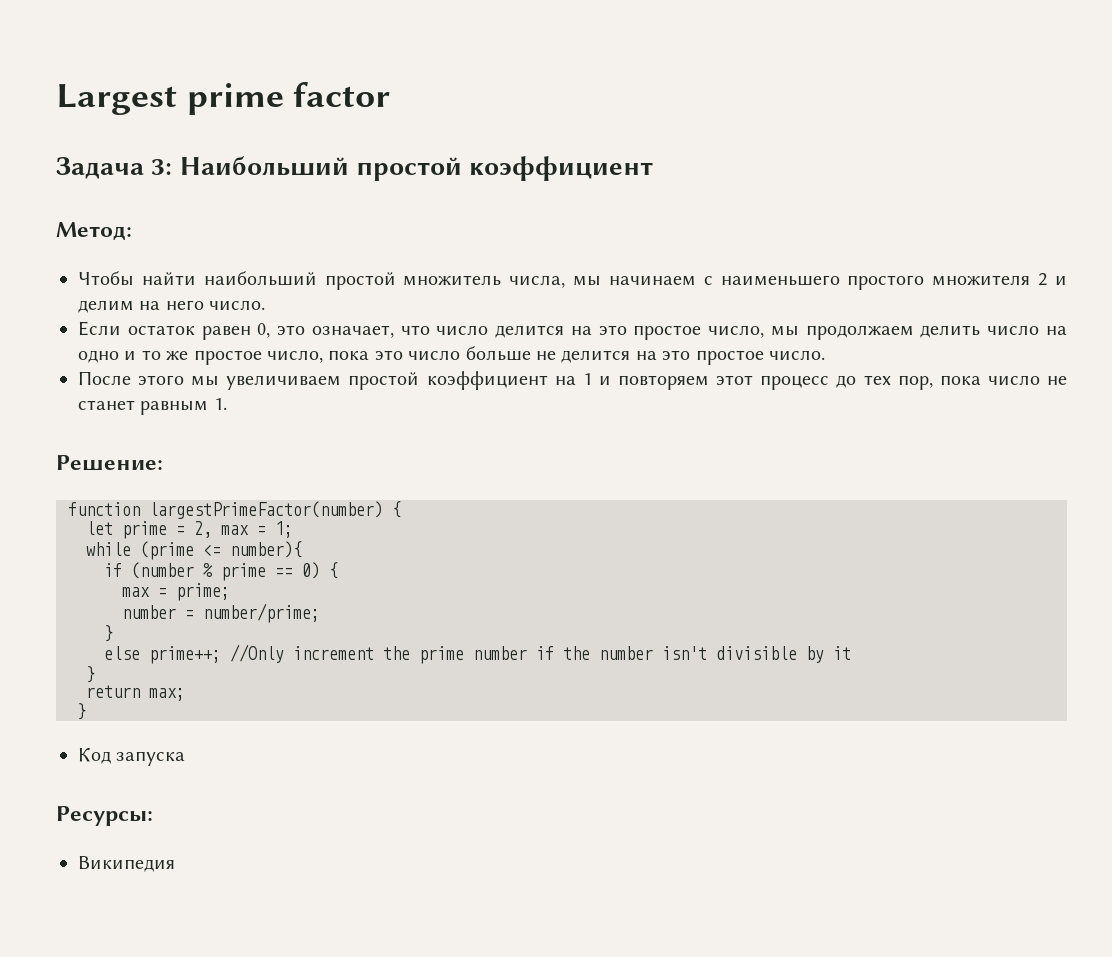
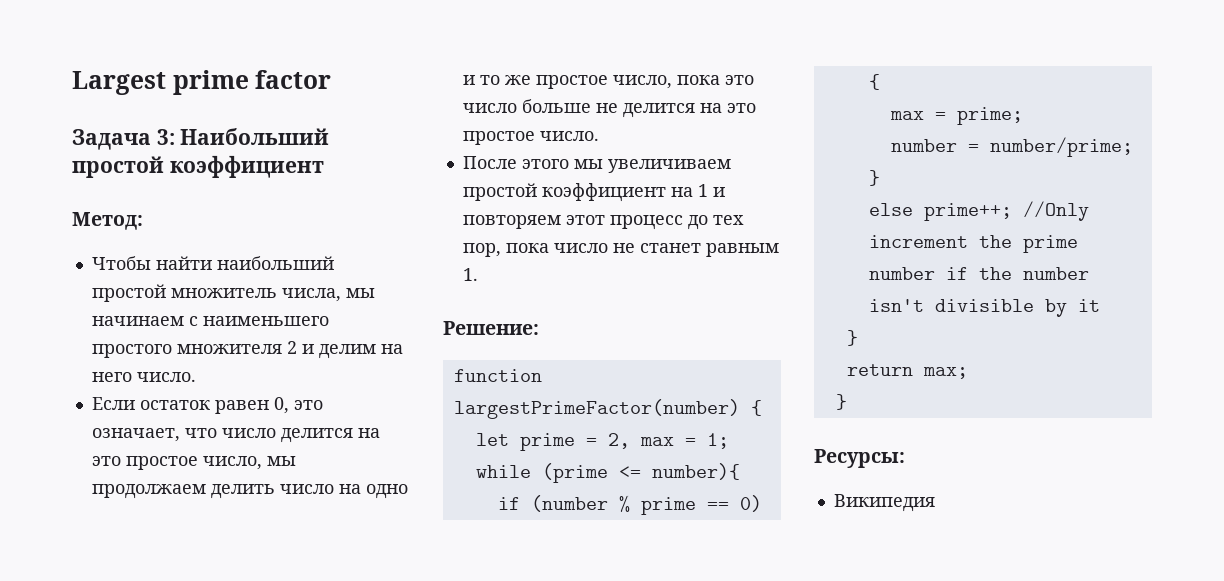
[78,748,186,766] // Код запуска -> (847, 402) none

